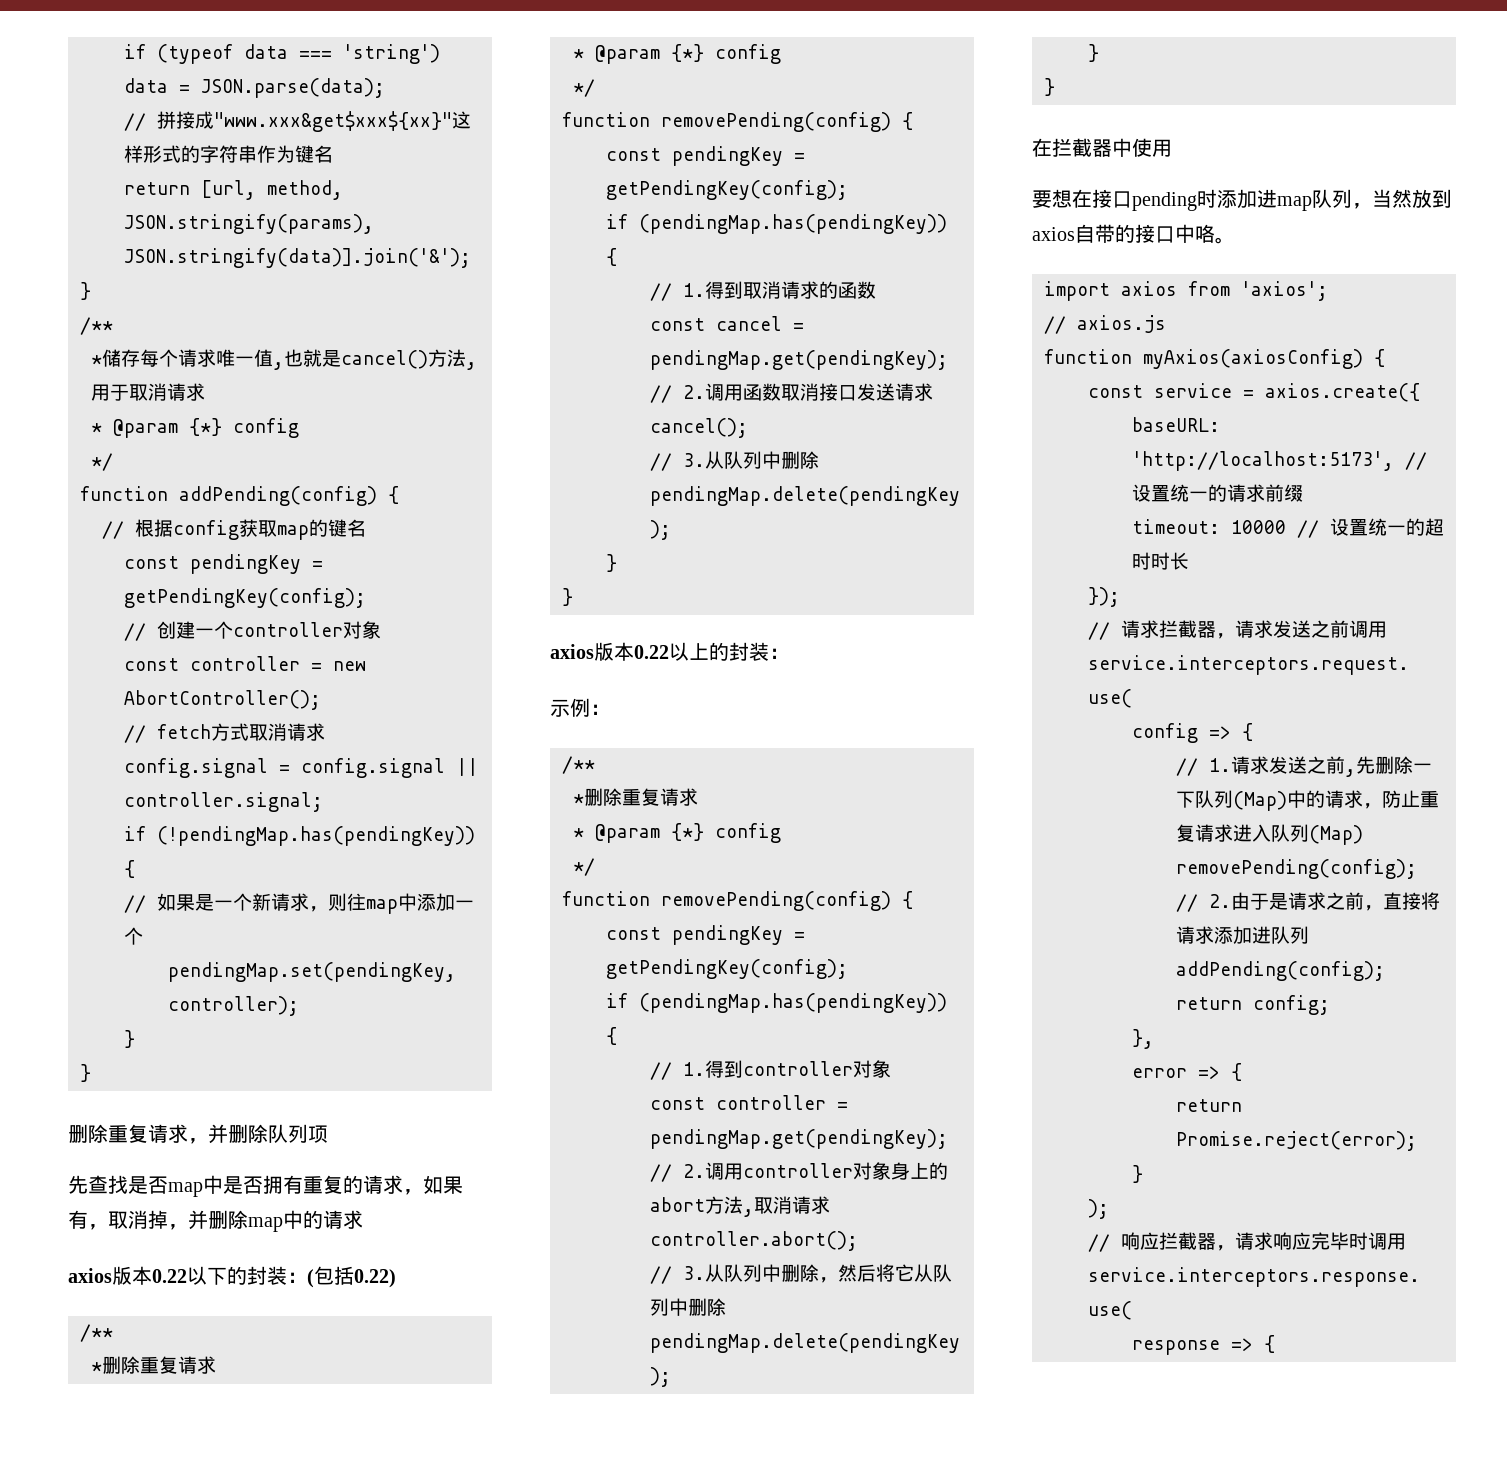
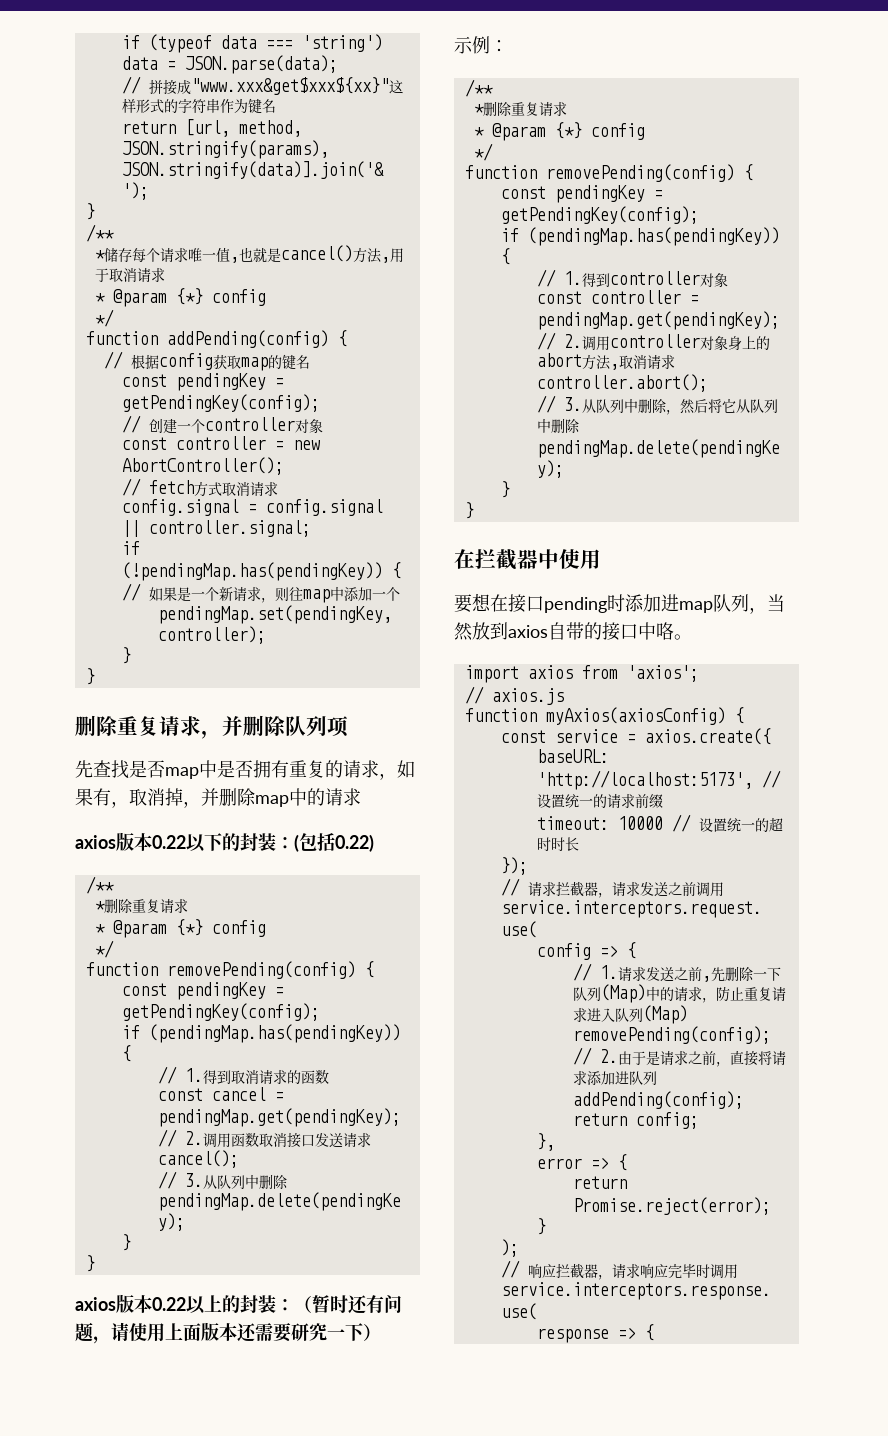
(789, 653) none -> [294,1295,402,1314] [75,1322,381,1344] （暂时还有问题，请使用上面版本还需要研究一下）

